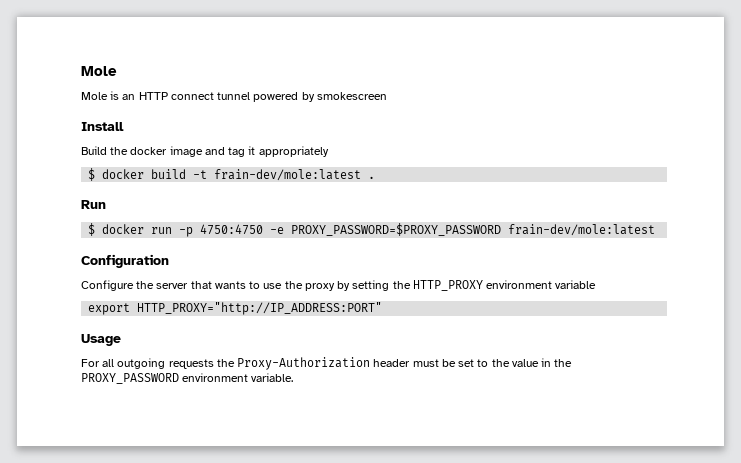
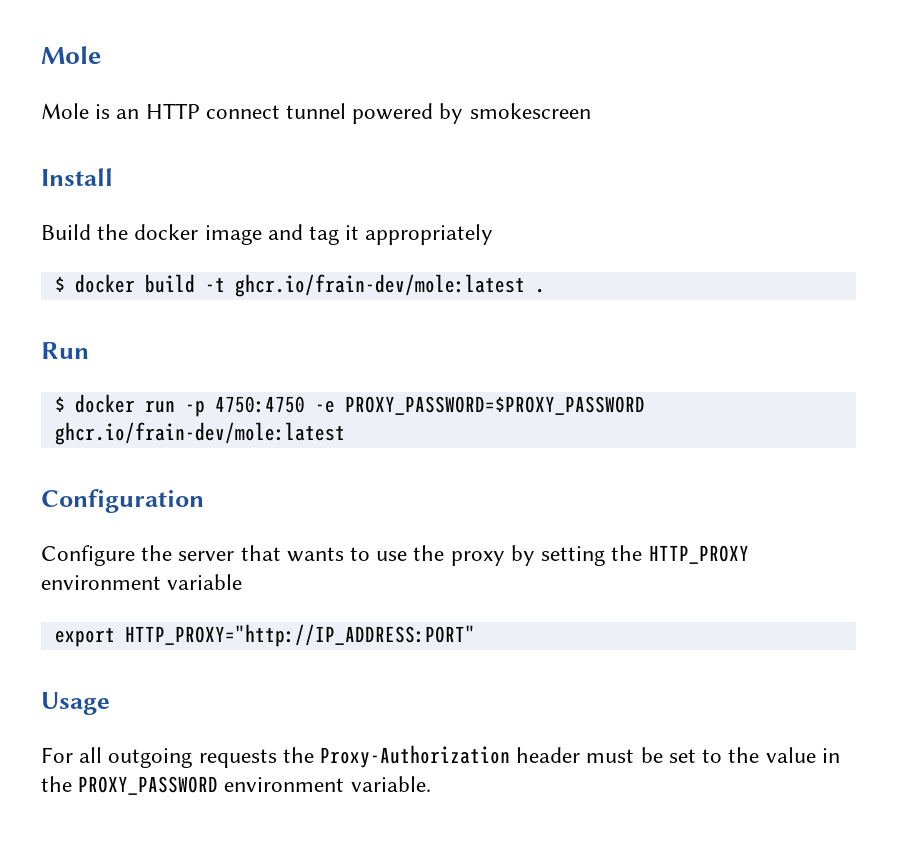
[214,169,362,181] frain-dev/mole:latest -> [234,274,525,297] ghcr.io/frain-dev/mole:latest
[508,224,656,236] frain-dev/mole:latest -> [54,422,345,445] ghcr.io/frain-dev/mole:latest

